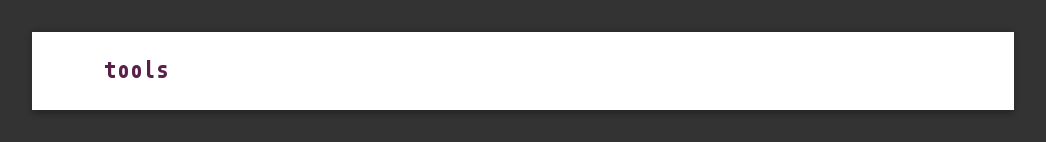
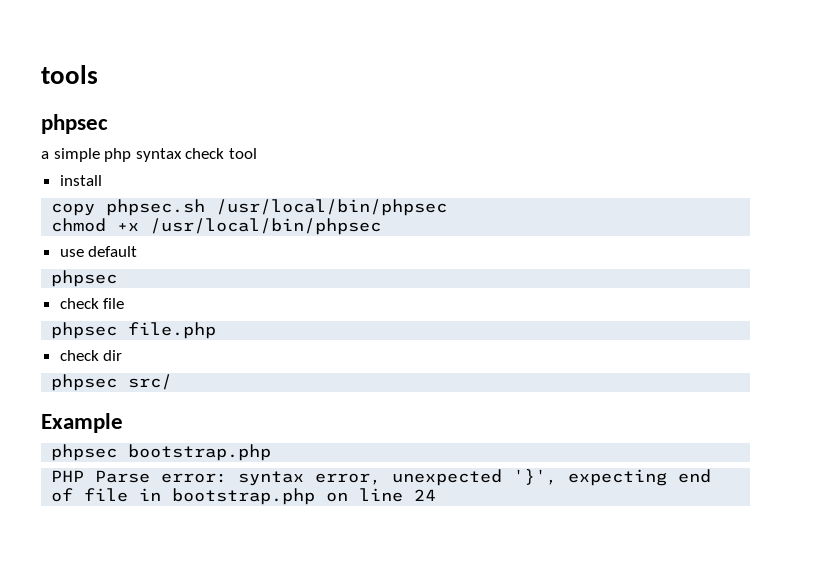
(168, 69) none -> [41,114,108,134] [41,148,257,162] [59,175,102,186] [51,199,448,216] [51,218,382,235] [59,246,138,257] [51,270,118,287] [59,298,125,309] [51,322,217,339] [59,350,123,361] [51,374,173,391] [41,413,123,433] [51,444,272,461] [51,469,712,486] [51,488,437,505] // phpsec // a simple php syntax check tool // install // copy phpsec.sh /usr/local/bin/phpsec // chmod +x /usr/local/bin/phpsec // use default // phpsec // check file // phpsec file.php // check dir // phpsec src/ // Example // phpsec bootstrap.php // PHP Parse error: syntax error, unexpected '}', expecting end of file in bootstrap.php on line 24

